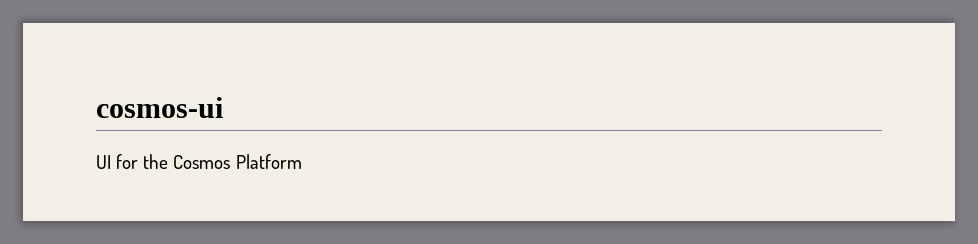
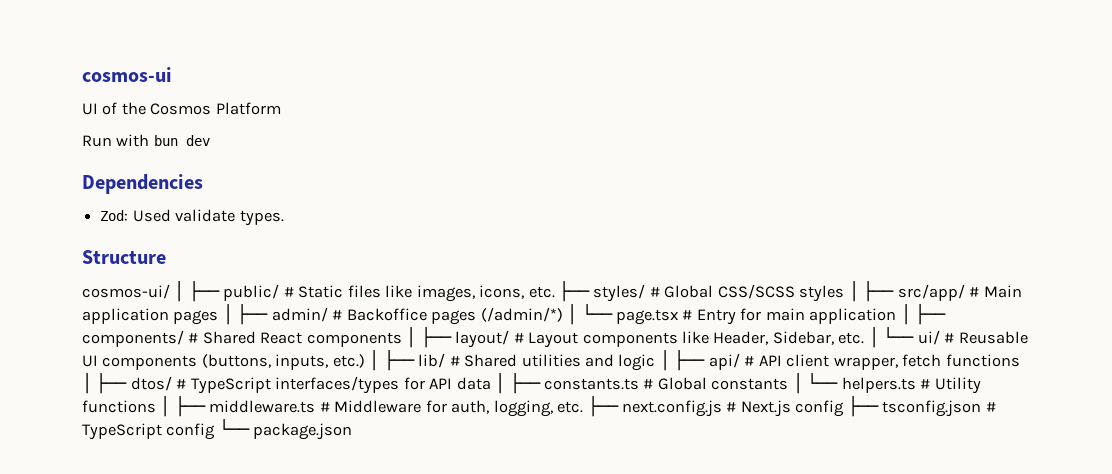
[116,154,139,169] for -> [102,102,118,115] of
(302, 161) none -> [82,134,210,147] [82,174,203,194] [100,209,284,226] [82,250,166,264] [82,281,1022,302] [82,304,947,325] [82,327,1028,348] [82,350,1020,371] [82,373,981,394] [82,396,996,417] [82,419,353,440] // Run with bun dev // Dependencies // Zod: Used validate types. // Structure // cosmos-ui/ │ ├── public/ # Static files like images, icons, etc. ├── styles/ # Global CSS/SCSS styles │ ├── src/app/ # Main application pages │ ├── admin/ # Backoffice pages (/admin/*) │ └── page.tsx # Entry for main application │ ├── components/ # Shared React components │ ├── layout/ # Layout components like Header, Sidebar, etc. │ └── ui/ # Reusable UI components (buttons, inputs, etc.) │ ├── lib/ # Shared utilities and logic │ ├── api/ # API client wrapper, fetch functions │ ├── dtos/ # TypeScript interfaces/types for API data │ ├── constants.ts # Global constants │ └── helpers.ts # Utility functions │ ├── middleware.ts # Middleware for auth, logging, etc. ├── next.config.js # Next.js config ├── tsconfig.json # TypeScript config └── package.json

